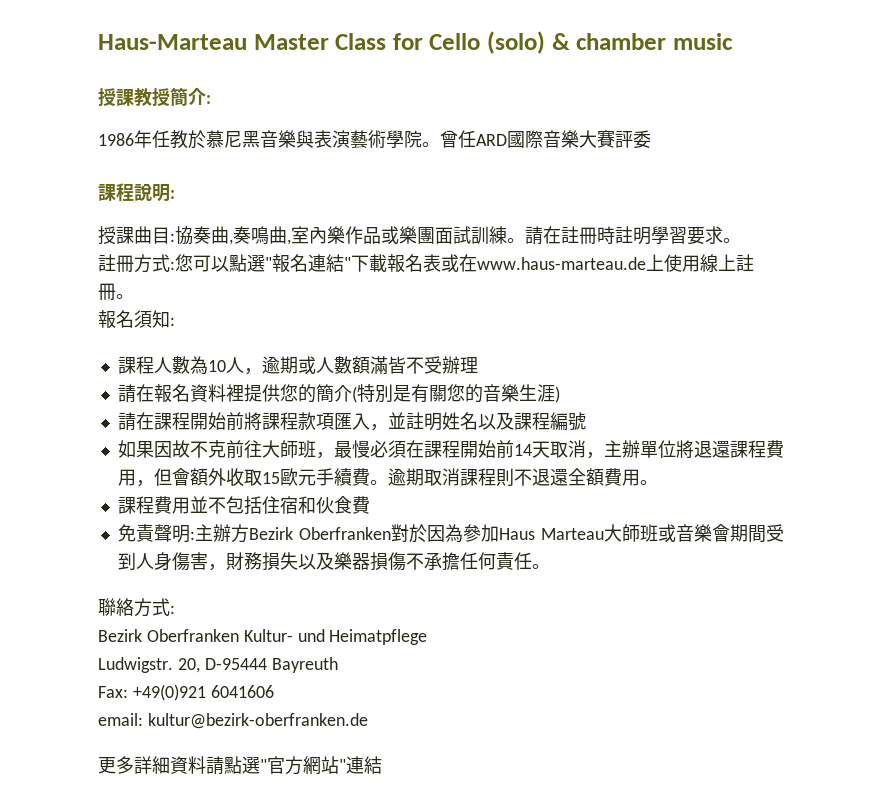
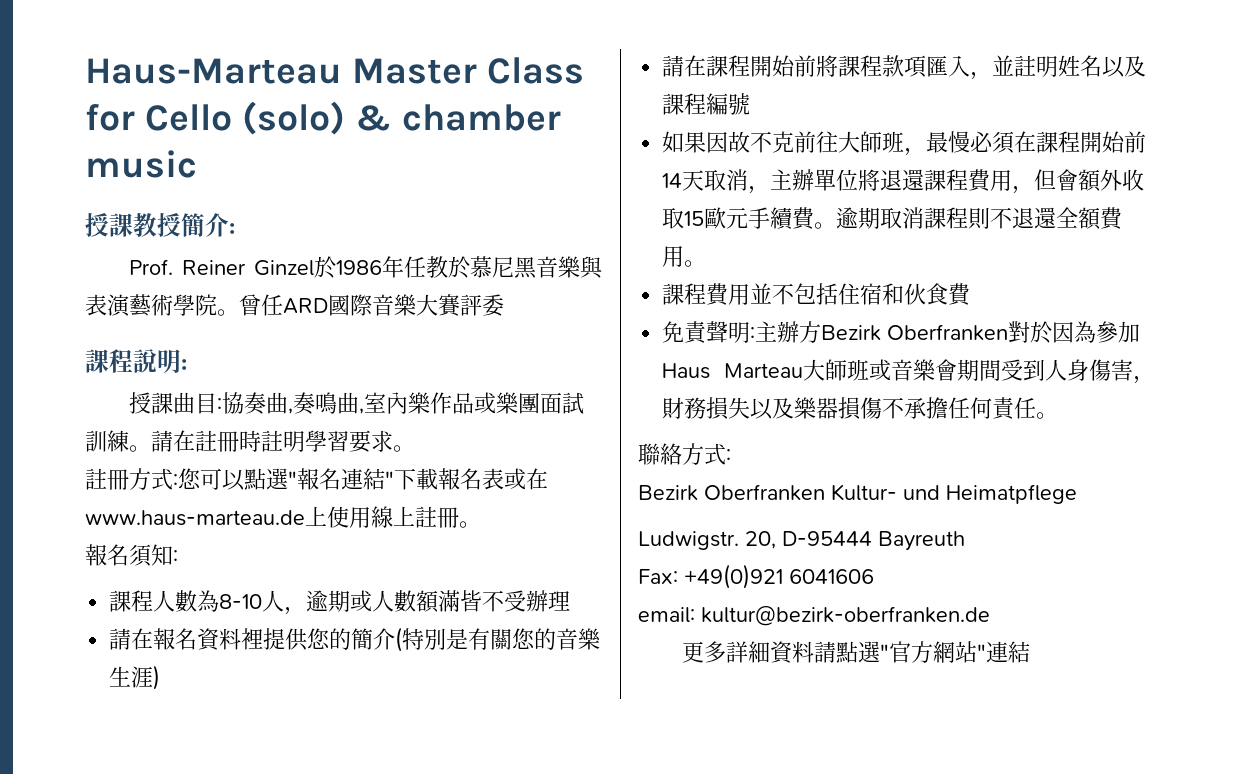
(211, 99) none -> [128,256,336,279] Prof. Reiner Ginzel於
[207,360,226,372] 10 -> [219,594,263,609] 8-10

